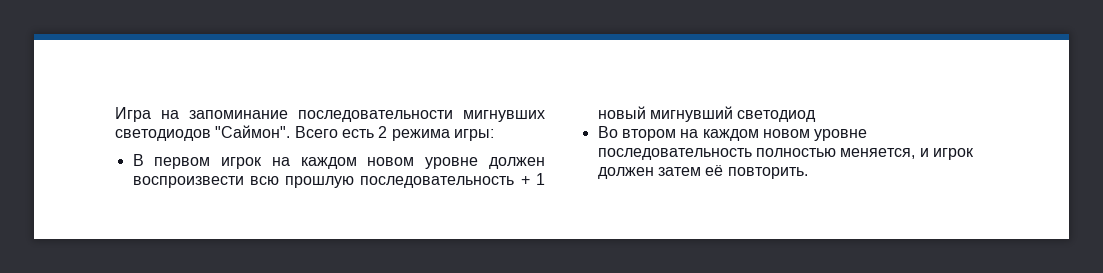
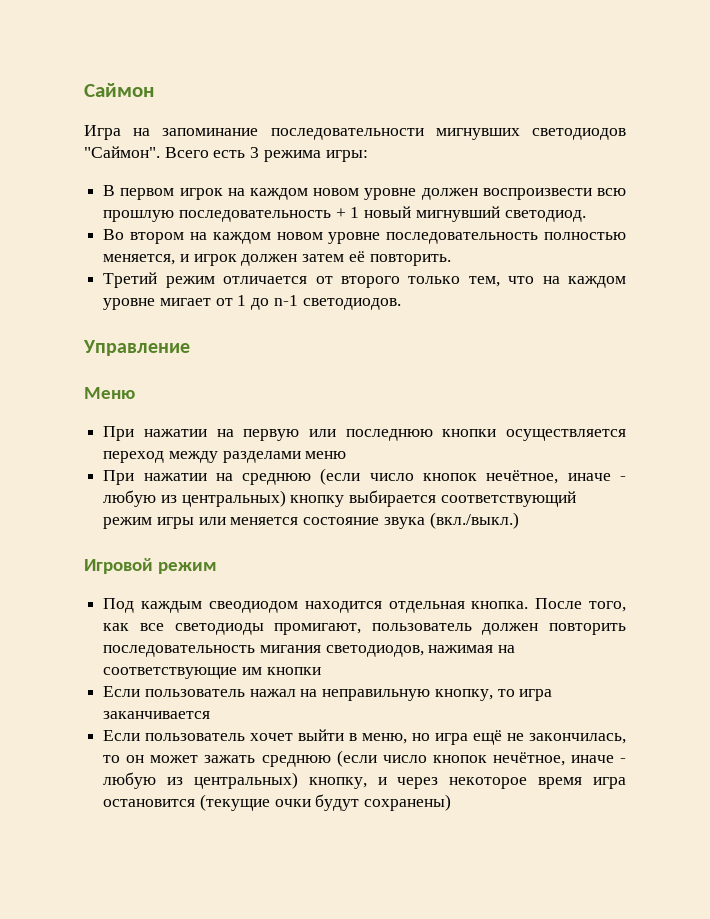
(115, 114) none -> [84,83,154,97] Саймон //
[378,126,388,138] 2 -> [250,147,260,158] 3
[737,110,817,122] светодиод -> [504,210,586,222] светодиод.
(808, 173) none -> [103,272,627,288] [103,295,401,310] [83,340,190,356] [84,387,135,399] [103,426,626,441] [103,451,347,463] [103,468,626,485] [103,490,576,507] [103,512,519,529] [84,558,217,574] [103,598,626,613] [103,623,626,635] [103,645,516,657] [103,667,321,679] [103,686,553,701] [103,711,211,719] [103,729,627,745] [103,750,626,767] [103,772,626,789] [103,794,452,811] // Третий режим отличается от второго только тем, что на каждом уровне мигает от 1 до n-1 светодиодов. // Управление // Меню // При нажатии на первую или последнюю кнопки осуществляется переход между разделами меню // При нажатии на среднюю (если число кнопок нечётное, иначе - любую из центральных) кнопку выбирается соответствующий режим игры или меняется состояние звука (вкл./выкл.) // Игровой режим // Под каждым свеодиодом находится отдельная кнопка. После того, как все светодиоды промигают, пользователь должен повторить последовательность мигания светодиодов, нажимая на соответствующие им кнопки // Если пользователь нажал на неправильную кнопку, то игра заканчивается // Если пользователь хочет выйти в меню, но игра ещё не закончилась, то он может зажать среднюю (если число кнопок нечётное, иначе - любую из центральных) кнопку, и через некоторое время игра остановится (текущие очки будут сохранены)

